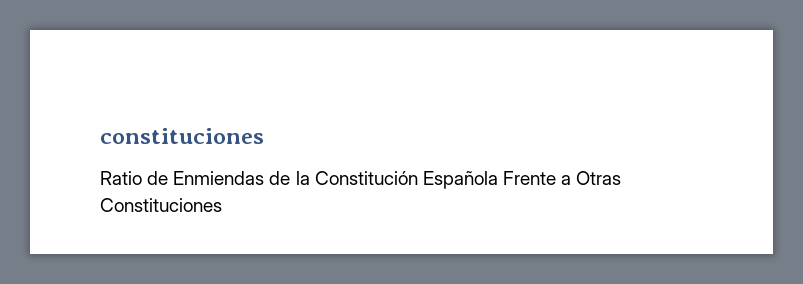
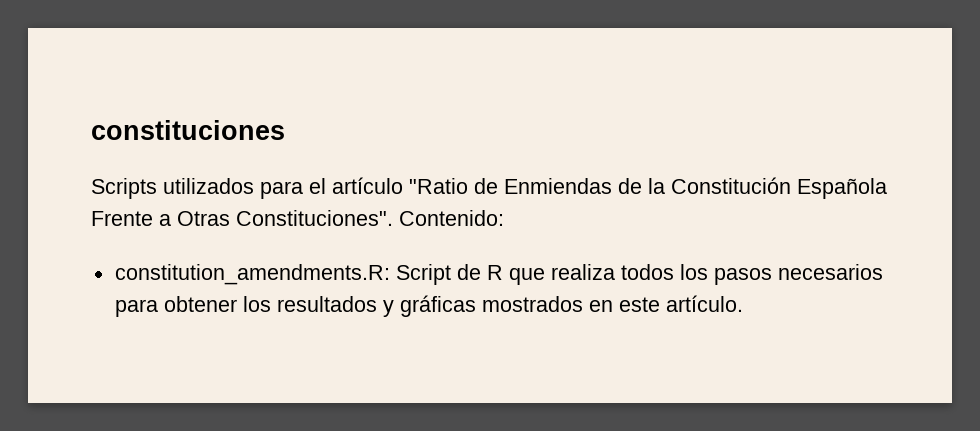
[100,171,142,185] Ratio -> [91,177,468,199] Scripts utilizados para el artículo "Ratio
[100,198,222,212] Constituciones -> [236,210,504,226] [114,264,883,285] [114,295,743,317] Constituciones". Contenido: // constitution_amendments.R: Script de R que realiza todos los pasos necesarios para obtener los resultados y gráficas mostrados en este artículo.

